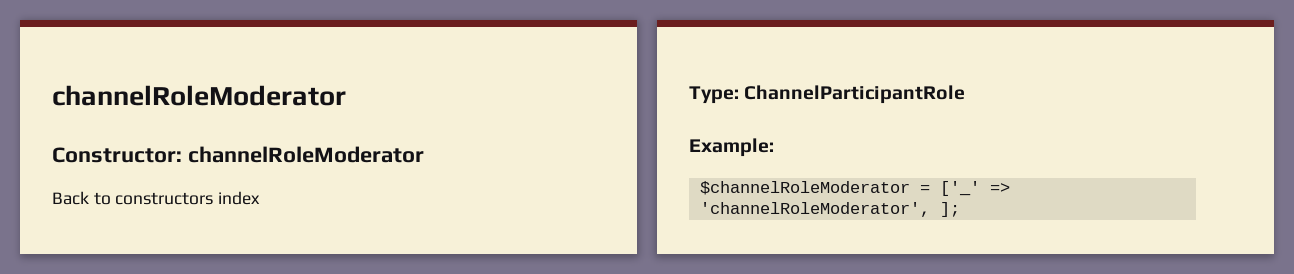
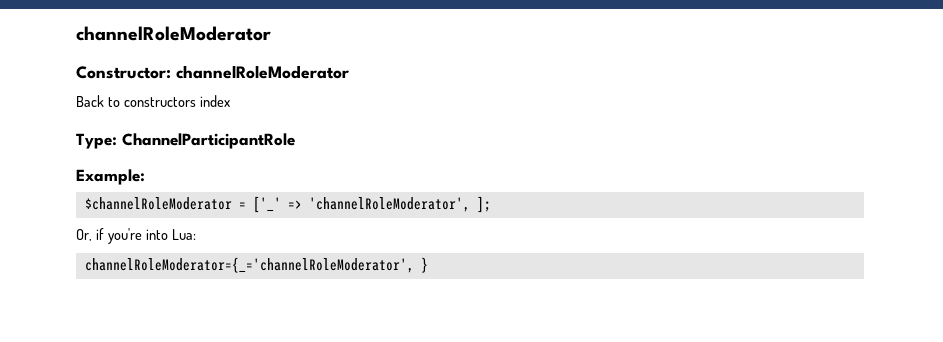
(960, 209) none -> [76,228,196,244] [84,257,428,273] // Or, if you're into Lua: // channelRoleModerator={_='channelRoleModerator', }

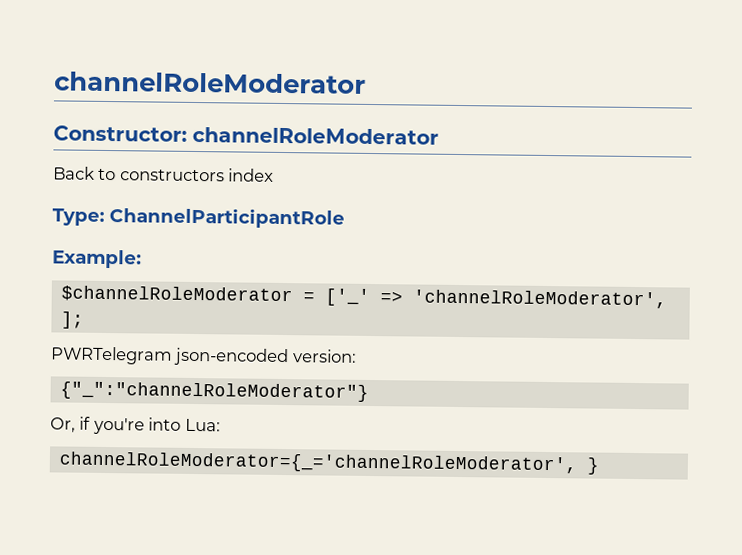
(491, 204) none -> [51,346,357,367] [59,381,369,402] // PWRTelegram json-encoded version: // {"_":"channelRoleModerator"}

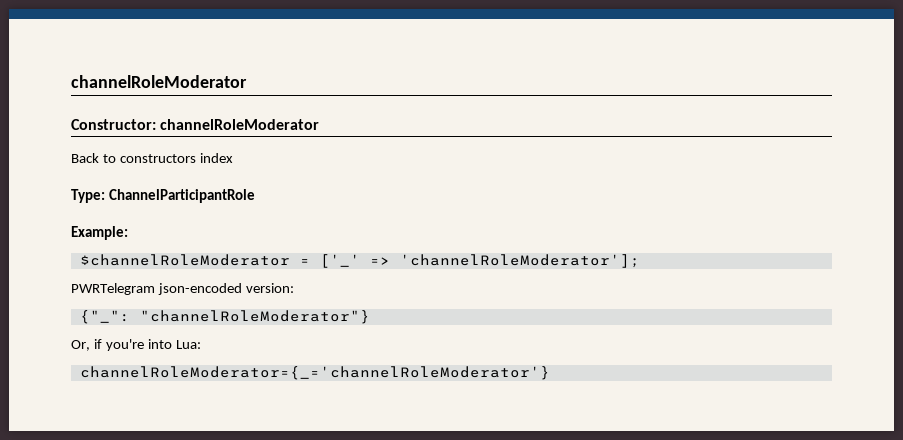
[412,289,667,309] [60,311,84,329] 'channelRoleModerator', ]; -> [399,254,640,268] 'channelRoleModerator'];
[59,381,369,402] {"_":"channelRoleModerator"} -> [79,310,370,324] {"_": "channelRoleModerator"}
[58,451,599,475] channelRoleModerator={_='channelRoleModerator', } -> [79,366,550,380] channelRoleModerator={_='channelRoleModerator'}

